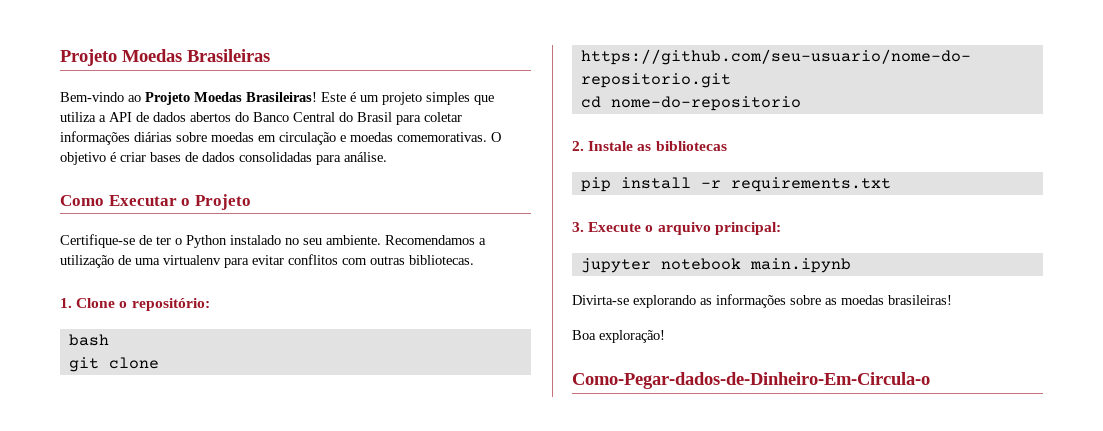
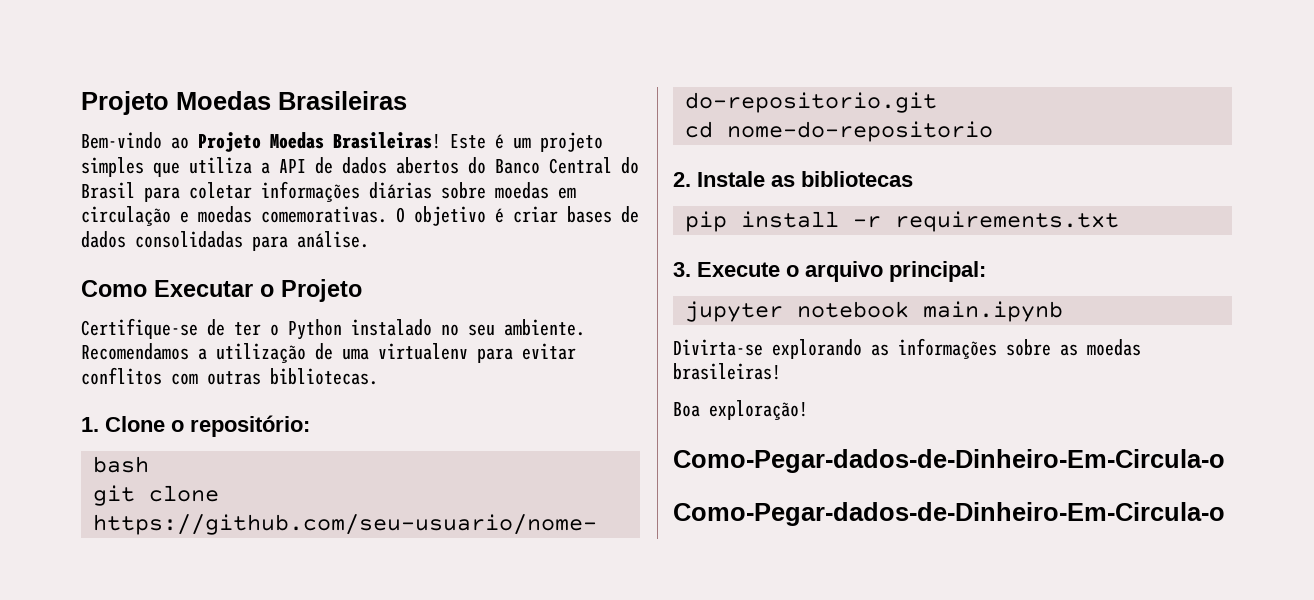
(930, 380) none -> [673,502,1225,526] // Como-Pegar-dados-de-Dinheiro-Em-Circula-o

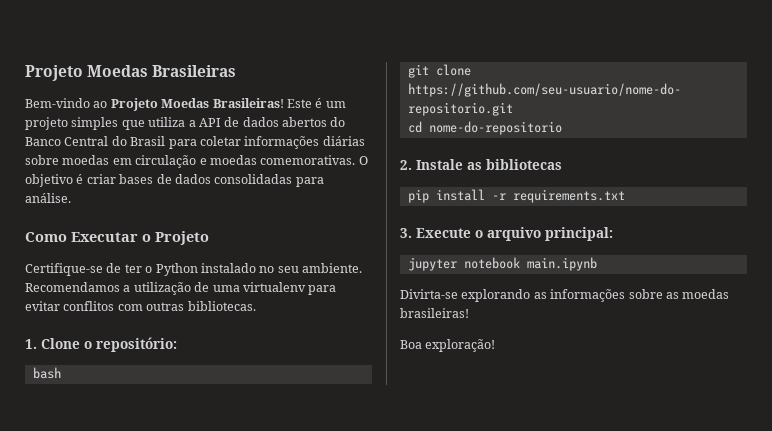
[673,449,1225,473] [673,502,1225,526] // Como-Pegar-dados-de-Dinheiro-Em-Circula-o // Como-Pegar-dados-de-Dinheiro-Em-Circula-o -> (496, 345) none

